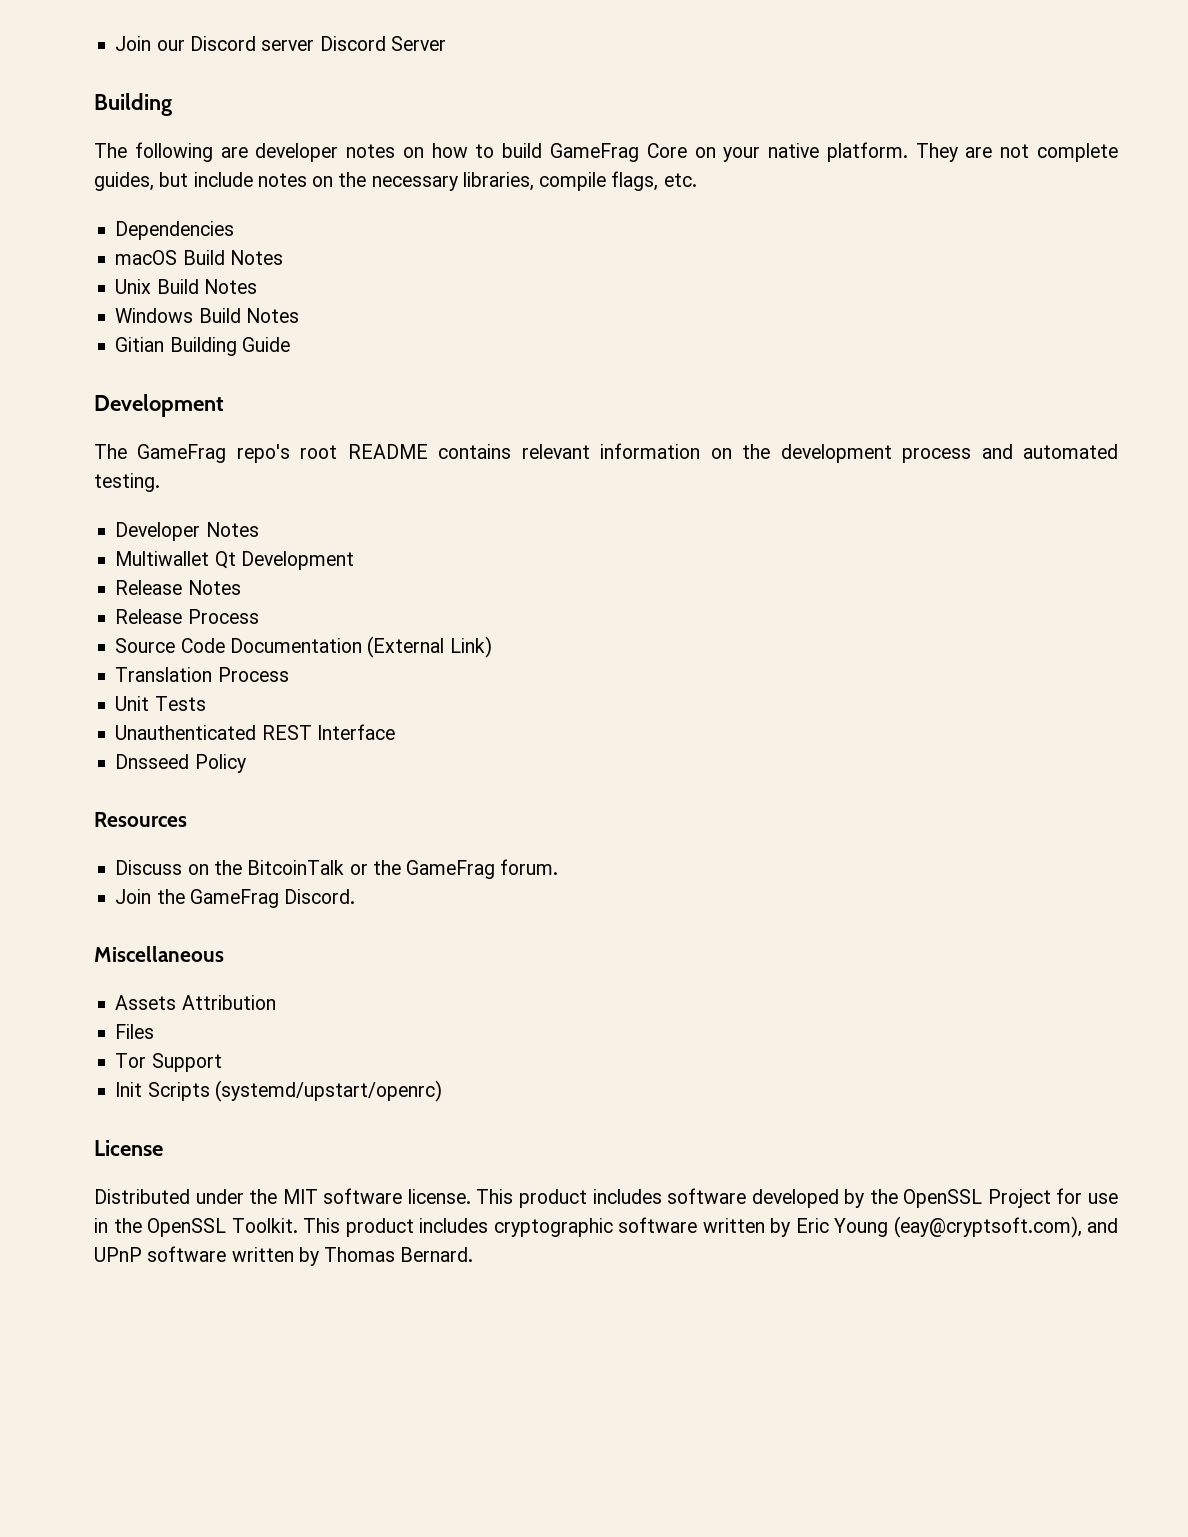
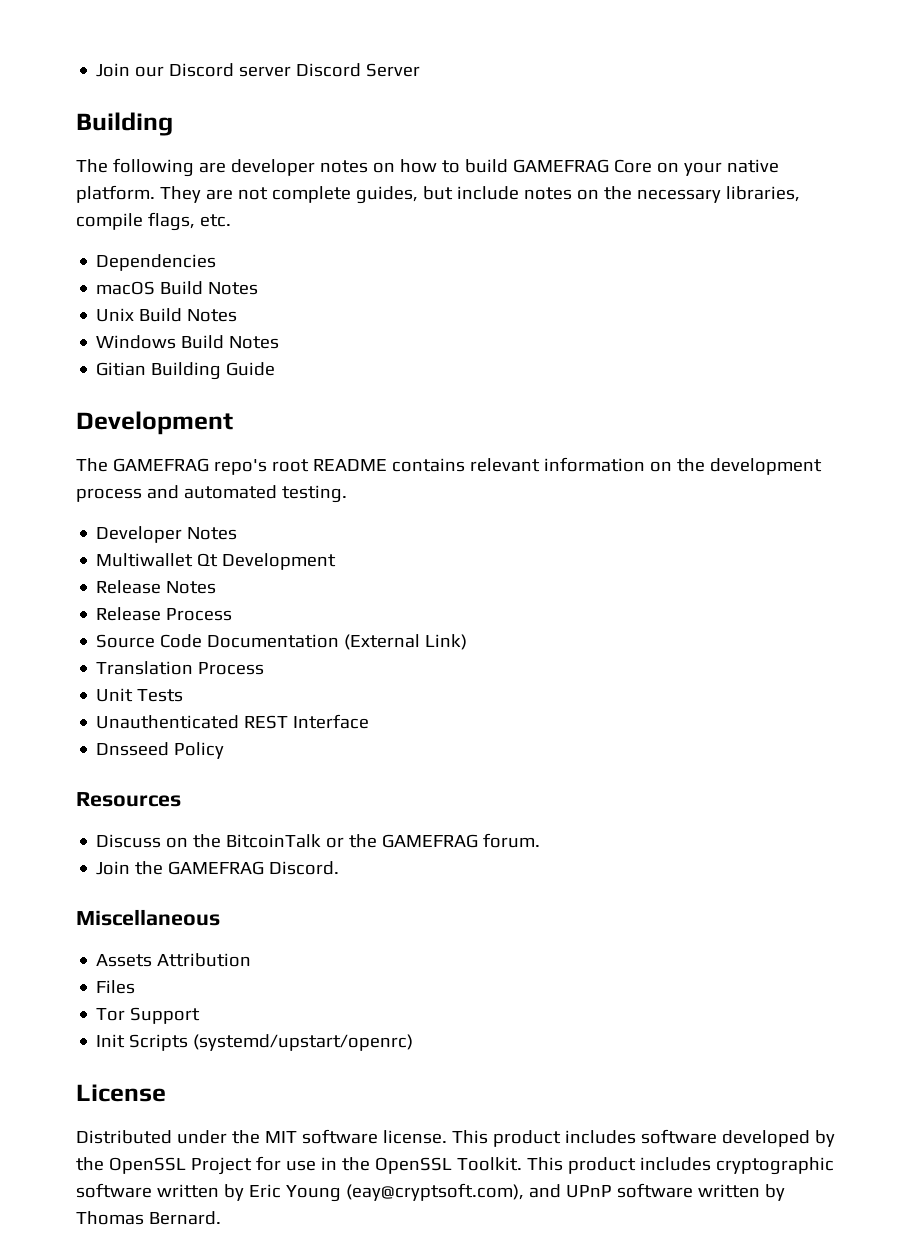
[550,143,639,162] GameFrag -> [512,159,609,173] GAMEFRAG
[137,444,227,463] GameFrag -> [112,458,209,472] GAMEFRAG
[406,860,496,879] GameFrag -> [382,834,479,848] GAMEFRAG
[189,889,279,908] GameFrag -> [168,861,265,875] GAMEFRAG

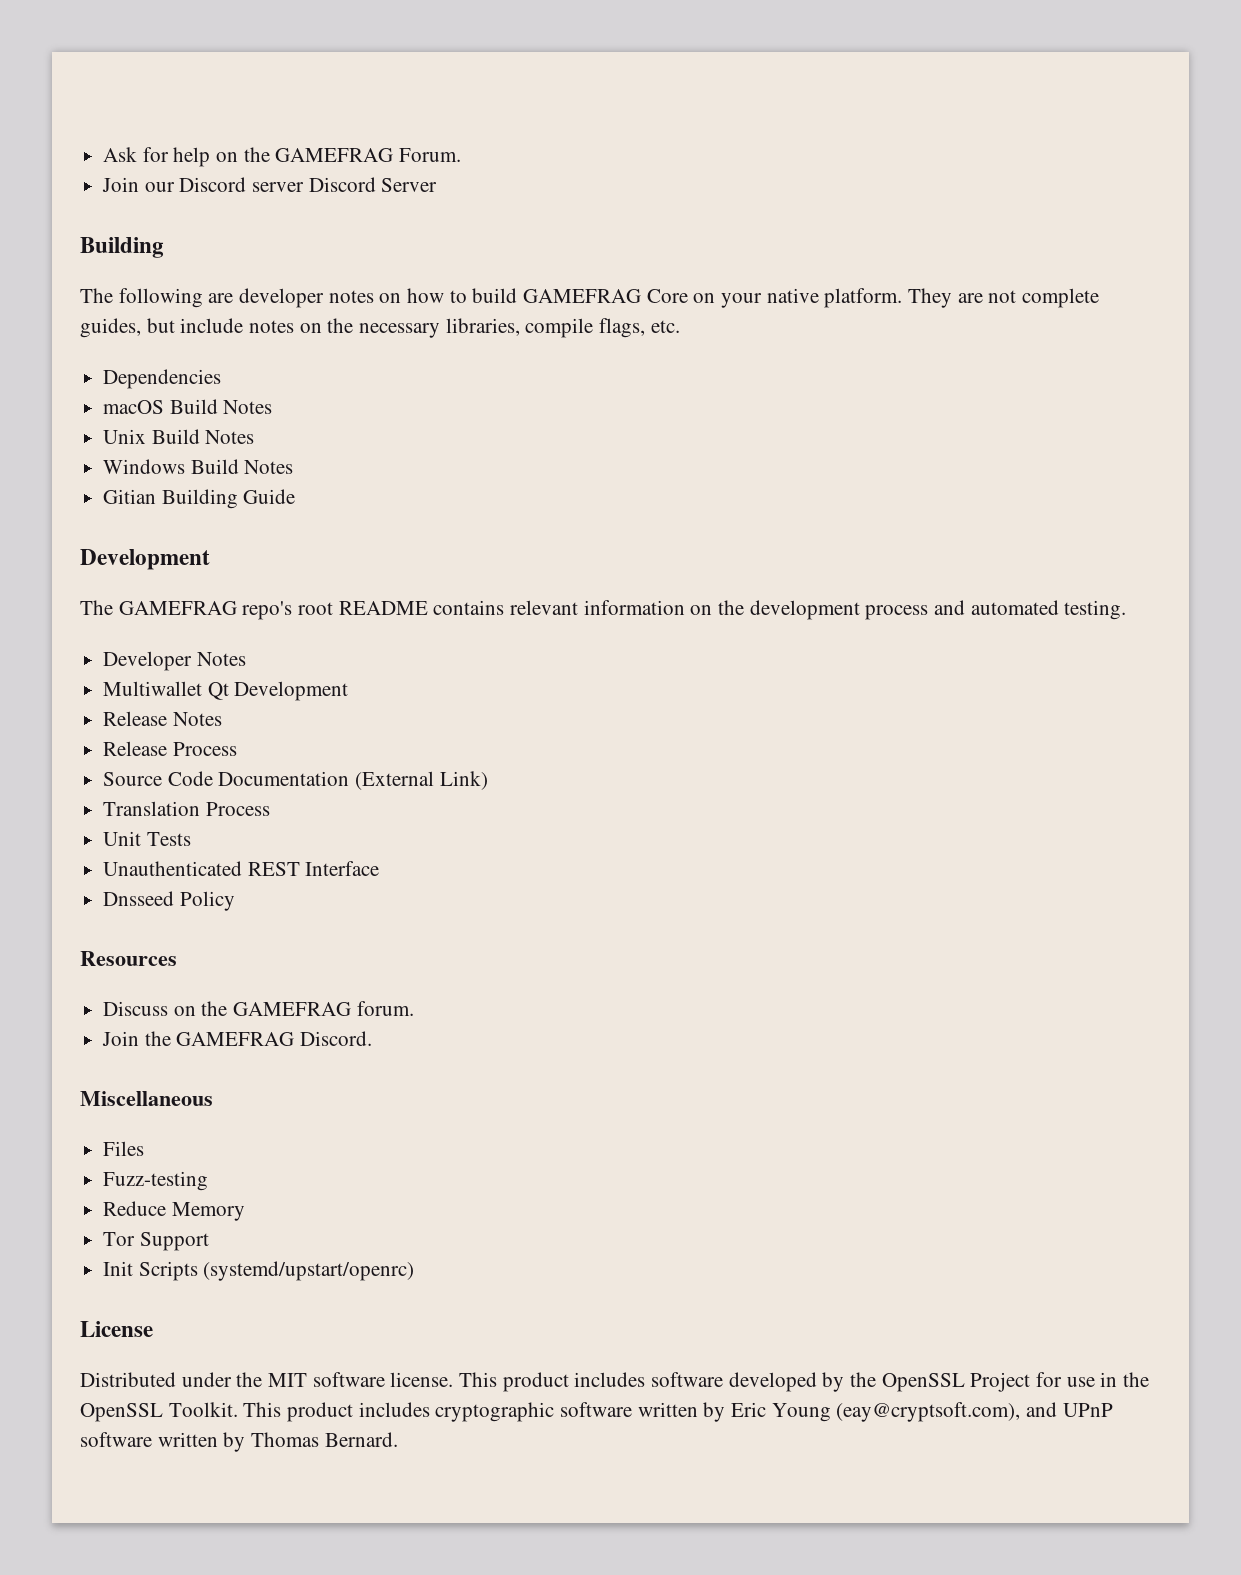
(96, 70) none -> [103,147,462,167] Ask for help on the GAMEFRAG Forum. //
[226,834,378,848] BitcoinTalk or the -> (228, 1008) none
[96,953,252,967] [96,980,136,994] Assets Attribution // Files -> [103,1141,145,1156] [103,1171,209,1191] [103,1201,245,1221] Files // Fuzz-testing // Reduce Memory

